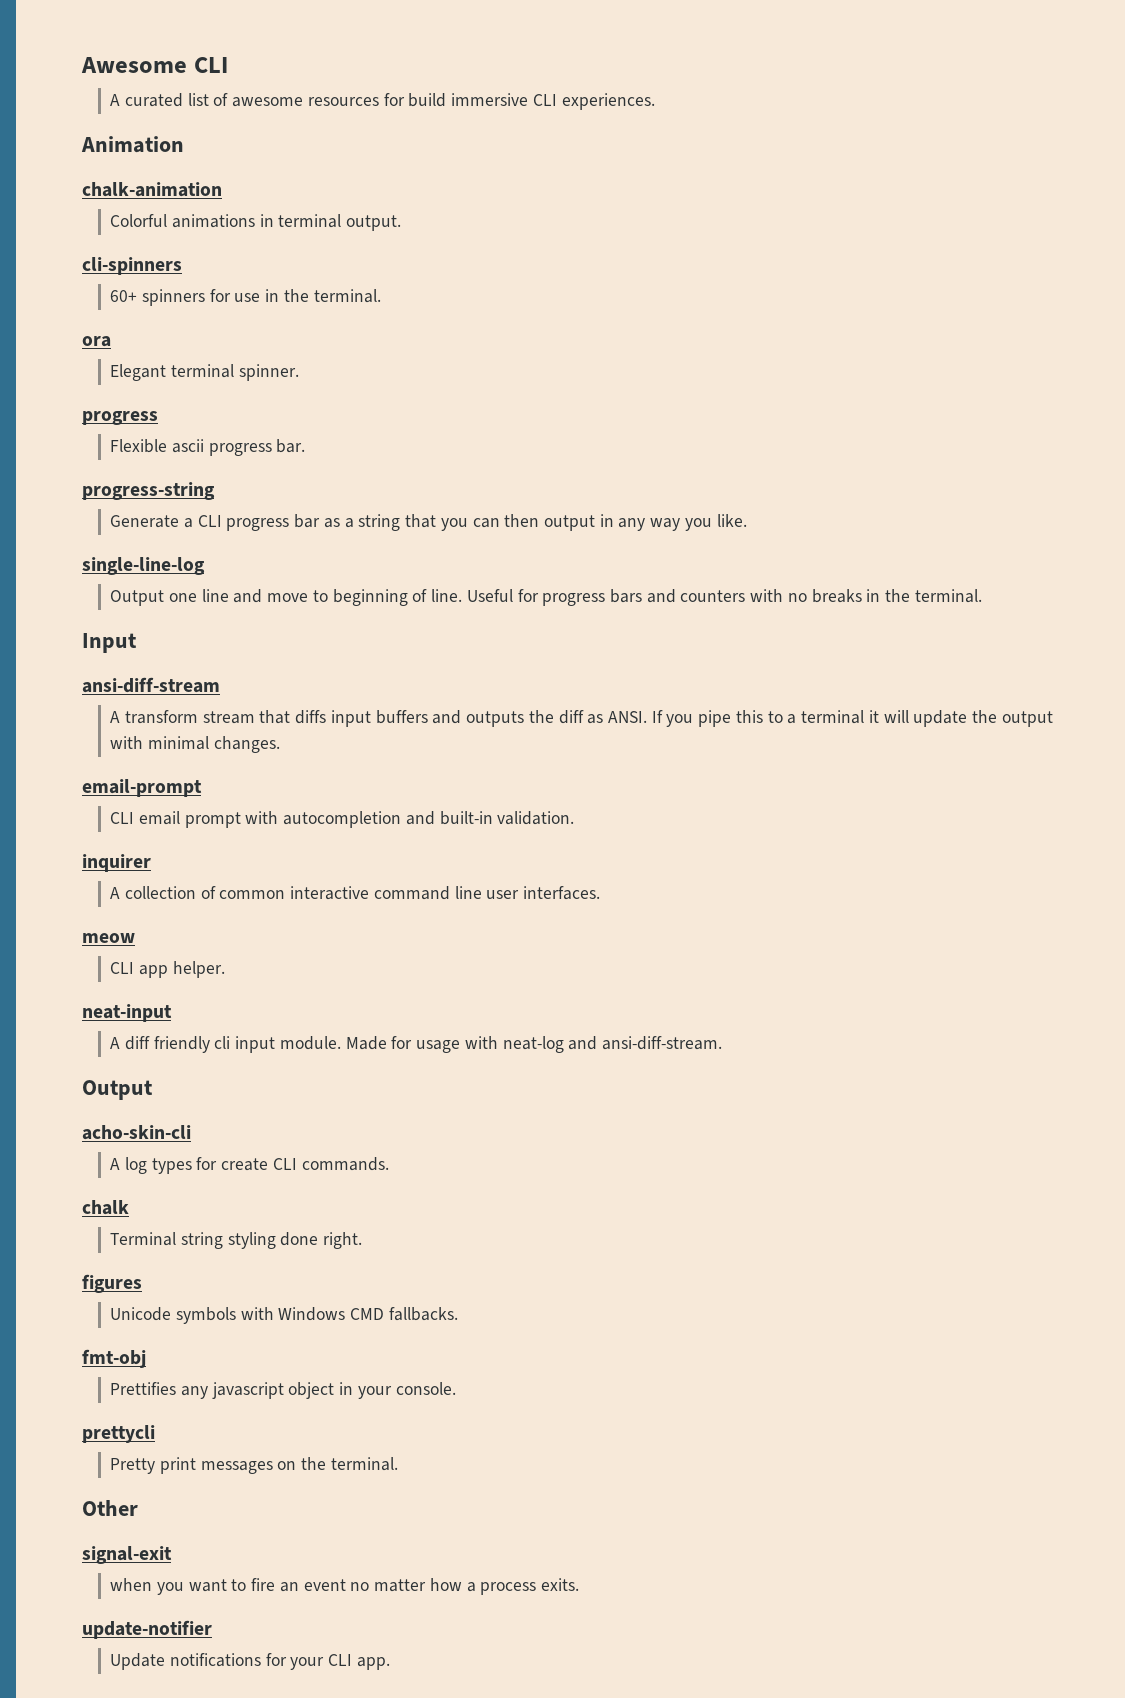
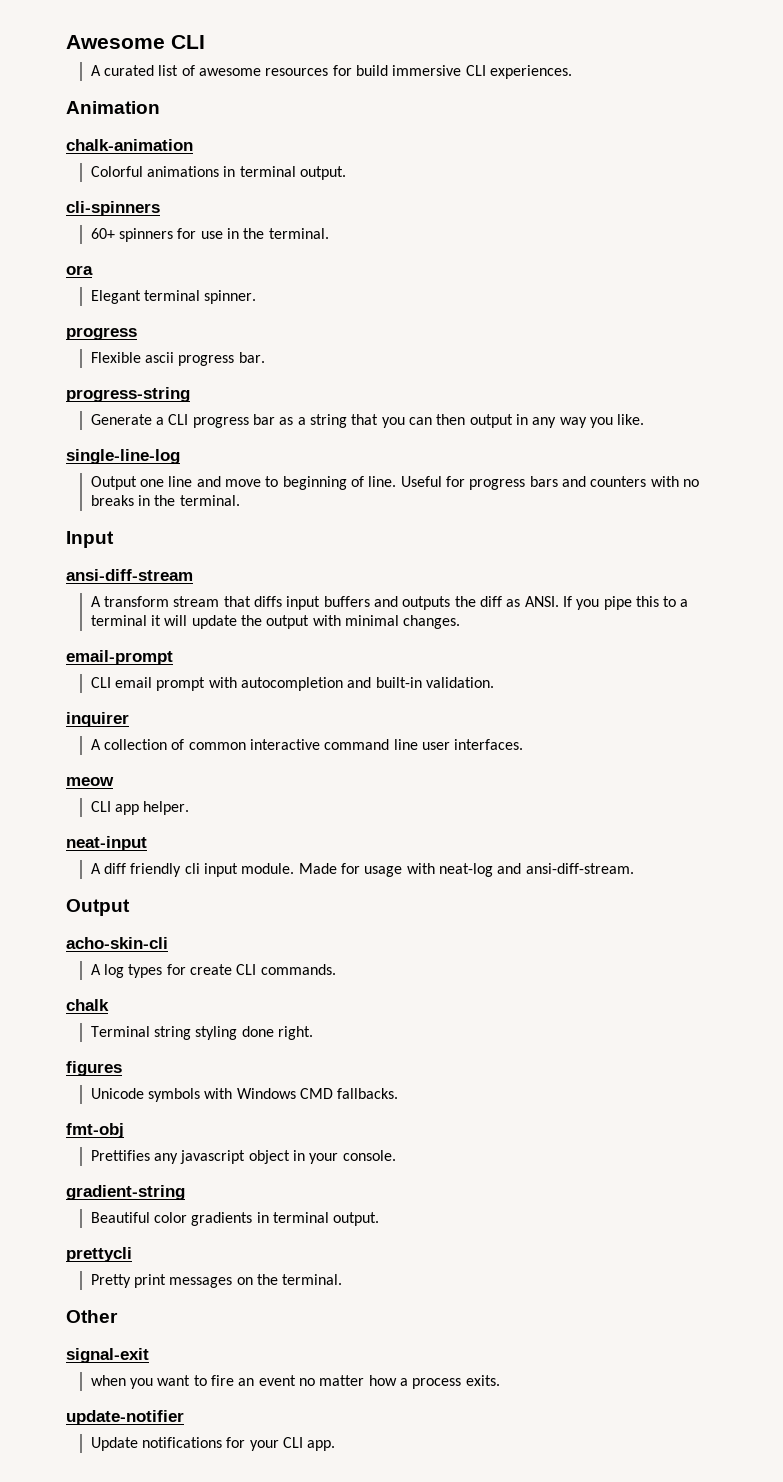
(456, 1388) none -> [66,1185,185,1200] [90,1212,380,1226] // gradient-string // Beautiful color gradients in terminal output.

